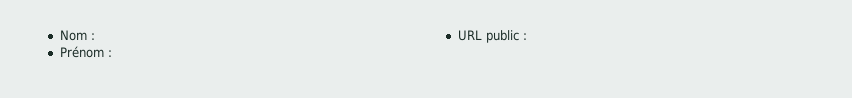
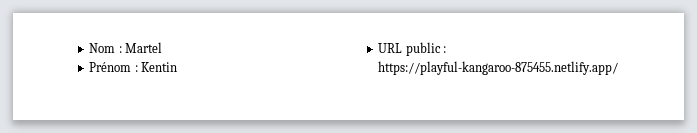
(95, 36) none -> [125,42,163,53] Martel
(112, 53) none -> [141,62,178,72] Kentin
(527, 36) none -> [378,61,619,75] https://playful-kangaroo-875455.netlify.app/

